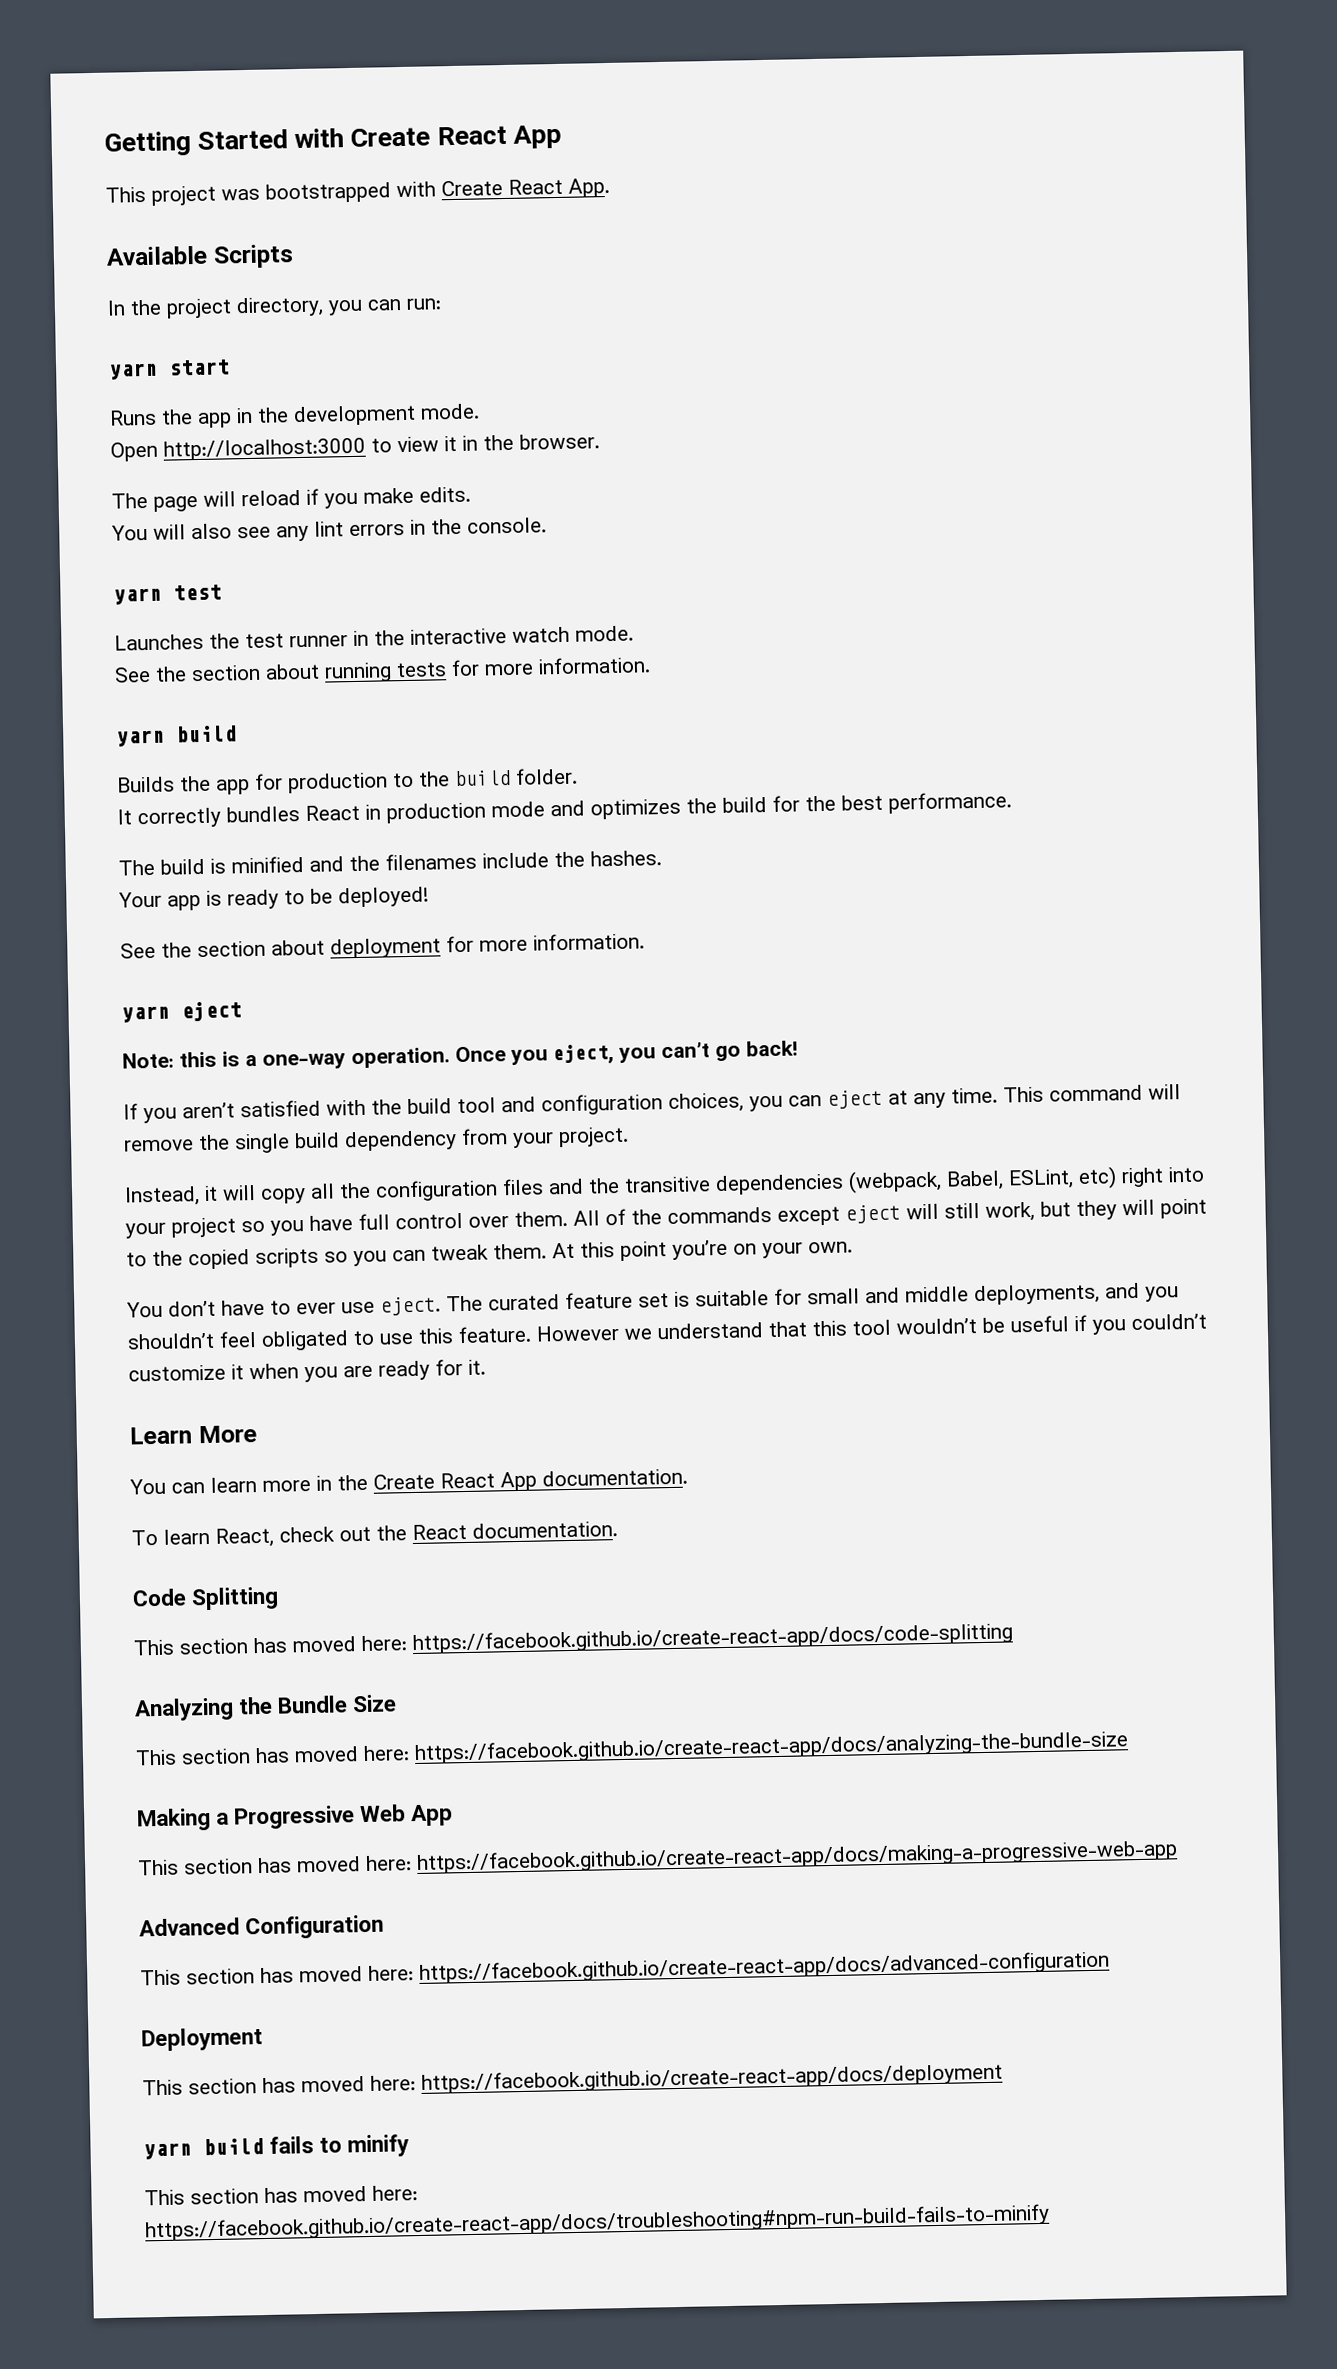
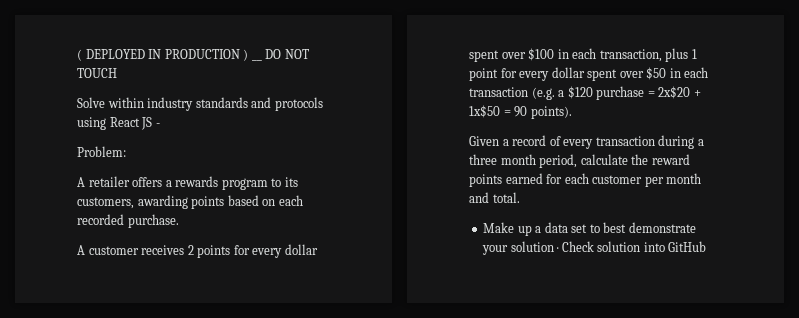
[104,124,562,157] [105,177,610,206] [106,244,294,269] [107,296,442,319] [108,359,230,380] [109,403,480,428] [110,433,600,462] [111,486,471,512] [111,517,547,542] [113,584,222,605] [114,625,634,651] [114,656,651,683] [116,725,237,747] [117,767,578,795] [117,791,1012,829] [118,850,662,876] [118,886,429,911] [120,932,645,959] [121,1001,242,1023] [122,1040,798,1070] [123,1084,1181,1124] [124,1126,629,1154] [124,1166,1205,1207] [125,1198,1207,1239] [126,1239,853,1270] [126,1282,1179,1318] [127,1313,1207,1351] [128,1359,486,1383] [129,1425,257,1445] [129,1468,688,1495] [131,1521,618,1548] [132,1586,280,1611] [133,1622,1013,1656] [134,1694,398,1722] [135,1730,1129,1766] [137,1804,454,1832] [137,1839,1178,1876] [139,1914,385,1940] [140,1950,1110,1986] [141,2027,263,2052] [142,2062,1003,2096] [143,2134,410,2160] [144,2185,418,2206] [144,2203,1050,2242] Getting Started with Create React App // This project was bootstrapped with Create React App. // Available Scripts // In the project directory, you can run: // yarn start // Runs the app in the development mode. // Open http://localhost:3000 to view it in the browser. // The page will reload if you make edits. // You will also see any lint errors in the console. // yarn test // Launches the test runner in the interactive watch mode. // See the section about running tests for more information. // yarn build // Builds the app for production to the build folder. // It correctly bundles React in production mode and optimizes the build for the best performance. // The build is minified and the filenames include the hashes. // Your app is ready to be deployed! // See the section about deployment for more information. // yarn eject // Note: this is a one-way operation. Once you eject, you can’t go back! // If you aren’t satisfied with the build tool and configuration choices, you can eject at any time. This command will remove the single build dependency from your project. // Instead, it will copy all the configuration files and the transitive dependencies (webpack, Babel, ESLint, etc) right into your project so you have full control over them. All of the commands except eject will still work, but they will point to the copied scripts so you can tweak them. At this point you’re on your own. // You don’t have to ever use eject. The curated feature set is suitable for small and middle deployments, and you shouldn’t feel obligated to use this feature. However we understand that this tool wouldn’t be useful if you couldn’t customize it when you are ready for it. // Learn More // You can learn more in the Create React App documentation. // To learn React, check out the React documentation. // Code Splitting // This section has moved here: https://facebook.github.io/create-react-app/docs/code-splitting // Analyzing the Bundle Size // This section has moved here: https://facebook.github.io/create-react-app/docs/analyzing-the-bundle-size // Making a Progressive Web App // This section has moved here: https://facebook.github.io/create-react-app/docs/making-a-progressive-web-app // Advanced Configuration // This section has moved here: https://facebook.github.io/create-react-app/docs/advanced-configuration // Deployment // This section has moved here: https://facebook.github.io/create-react-app/docs/deployment // yarn build fails to minify // This section has moved here: https://facebook.github.io/create-react-app/docs/troubleshooting#npm-run-build-fails-to-minify -> [77,49,262,61] [265,49,309,59] [77,68,117,78] [77,97,323,111] [77,117,160,130] [77,146,126,157] [77,176,298,190] [77,195,303,209] [77,214,179,228] [77,244,318,258] [469,48,697,62] [469,67,709,81] [469,86,701,100] [469,105,572,119] [469,135,704,149] [469,154,690,168] [469,173,702,187] [469,192,520,203] [483,222,696,236] [482,241,707,255] ( DEPLOYED IN PRODUCTION ) __ DO NOT TOUCH // Solve within industry standards and protocols using React JS - // Problem: // A retailer offers a rewards program to its customers, awarding points based on each recorded purchase. // A customer receives 2 points for every dollar spent over $100 in each transaction, plus 1 point for every dollar spent over $50 in each transaction (e.g. a $120 purchase = 2x$20 + 1x$50 = 90 points). // Given a record of every transaction during a three month period, calculate the reward points earned for each customer per month and total. // Make up a data set to best demonstrate your solution · Check solution into GitHub

